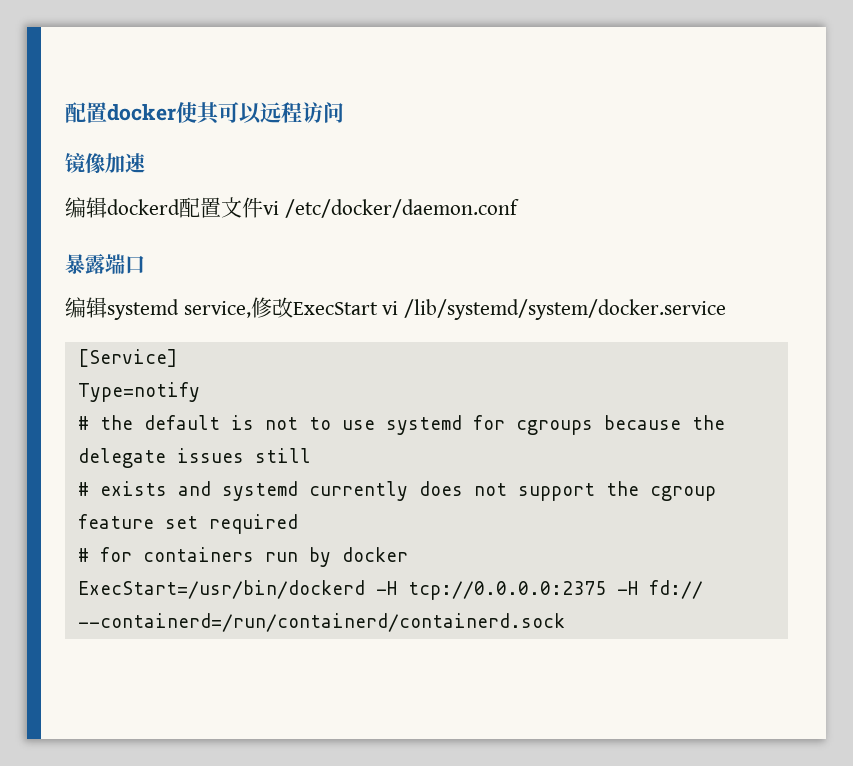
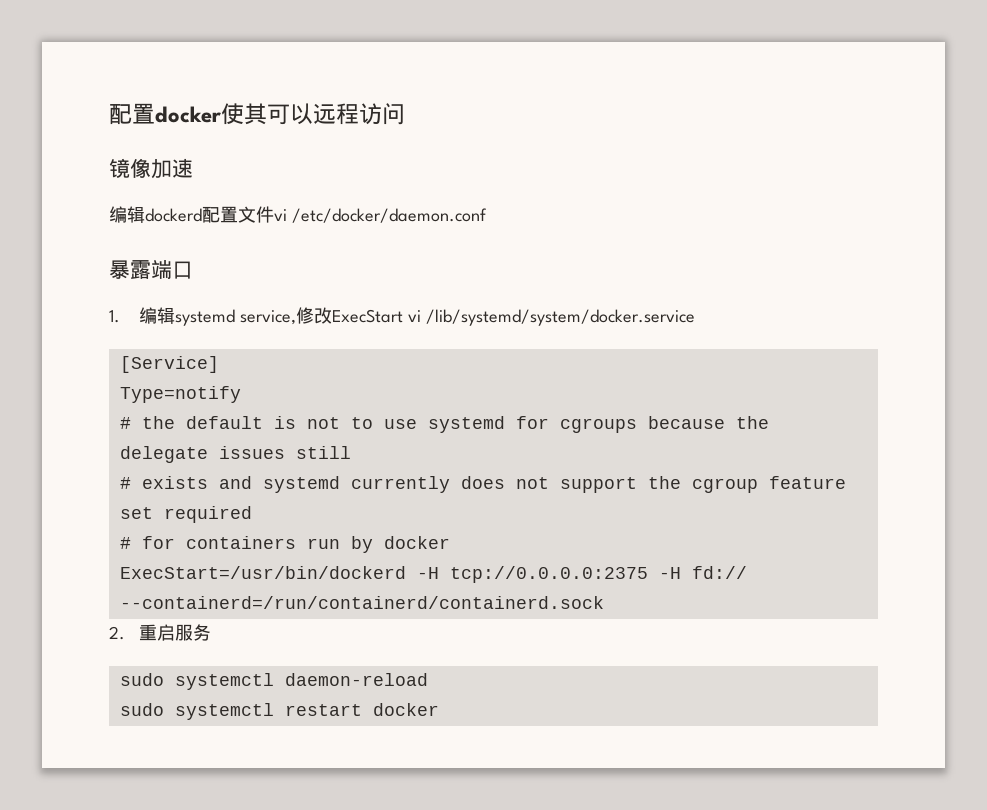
(145, 264) none -> [109,310,120,323] 1.
(565, 622) none -> [109,624,212,641] [119,673,428,690] [119,703,439,720] // 2.重启服务 // sudo systemctl daemon-reload // sudo systemctl restart docker

